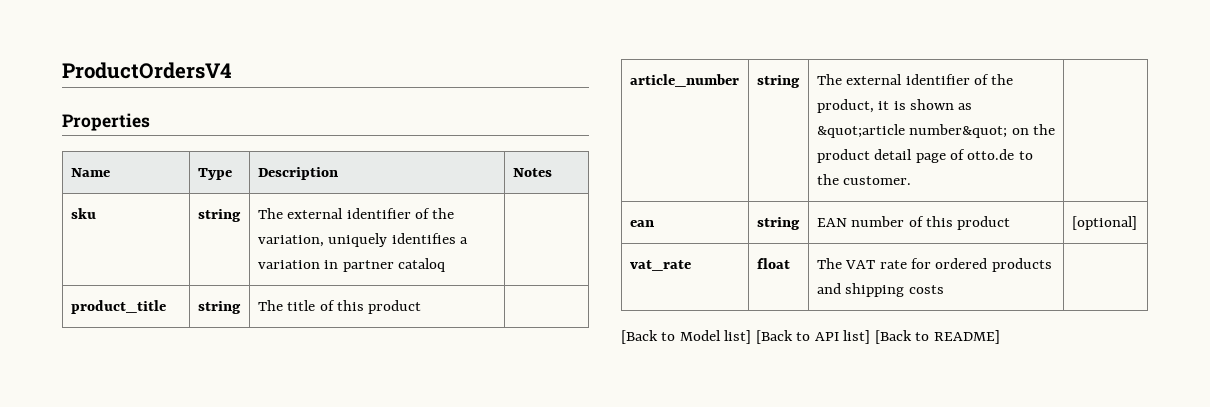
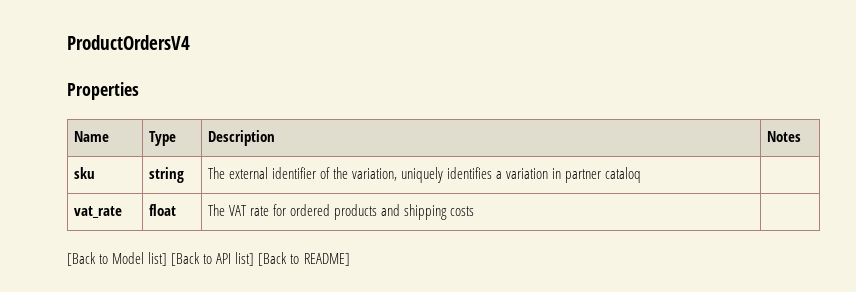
[70,300,166,314] [197,301,241,314] [257,300,422,314] [629,74,739,87] [756,75,800,88] [816,74,1014,85] [816,99,973,113] [816,124,1056,138] [816,149,1033,163] [816,174,912,185] [629,220,654,227] [756,217,800,230] [816,216,1011,230] [1071,216,1137,230] // product_title | string | The title of this product | // article_number | string | The external identifier of the product, it is shown as &quot;article number&quot; on the product detail page of otto.de to the customer. | // ean | string | EAN number of this product | [optional] -> (642, 175) none

